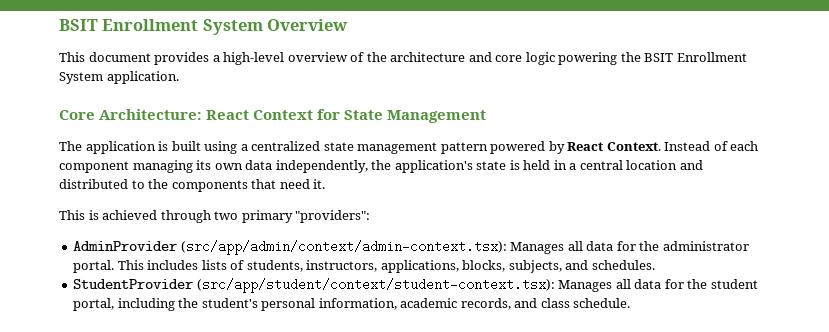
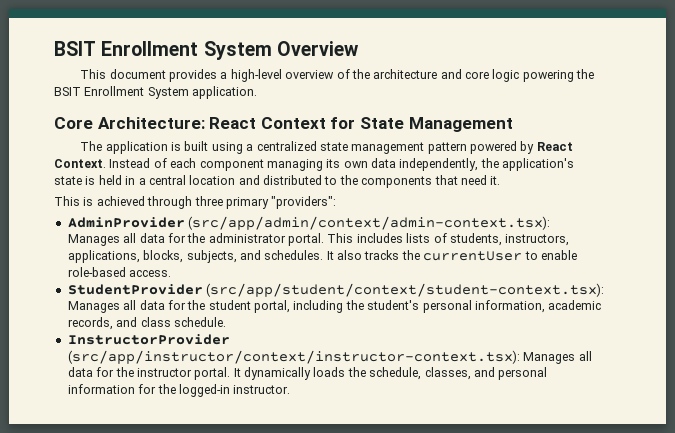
[214,211,239,220] two -> [194,196,223,206] three
(655, 265) none -> [326,250,577,261] [67,267,172,277] It also tracks the currentUser to enable role-based access.
(631, 303) none -> [67,334,230,345] [67,350,592,364] [67,367,548,380] [67,384,291,397] // InstructorProvider (src/app/instructor/context/instructor-context.tsx): Manages all data for the instructor portal. It dynamically loads the schedule, classes, and personal information for the logged-in instructor.

